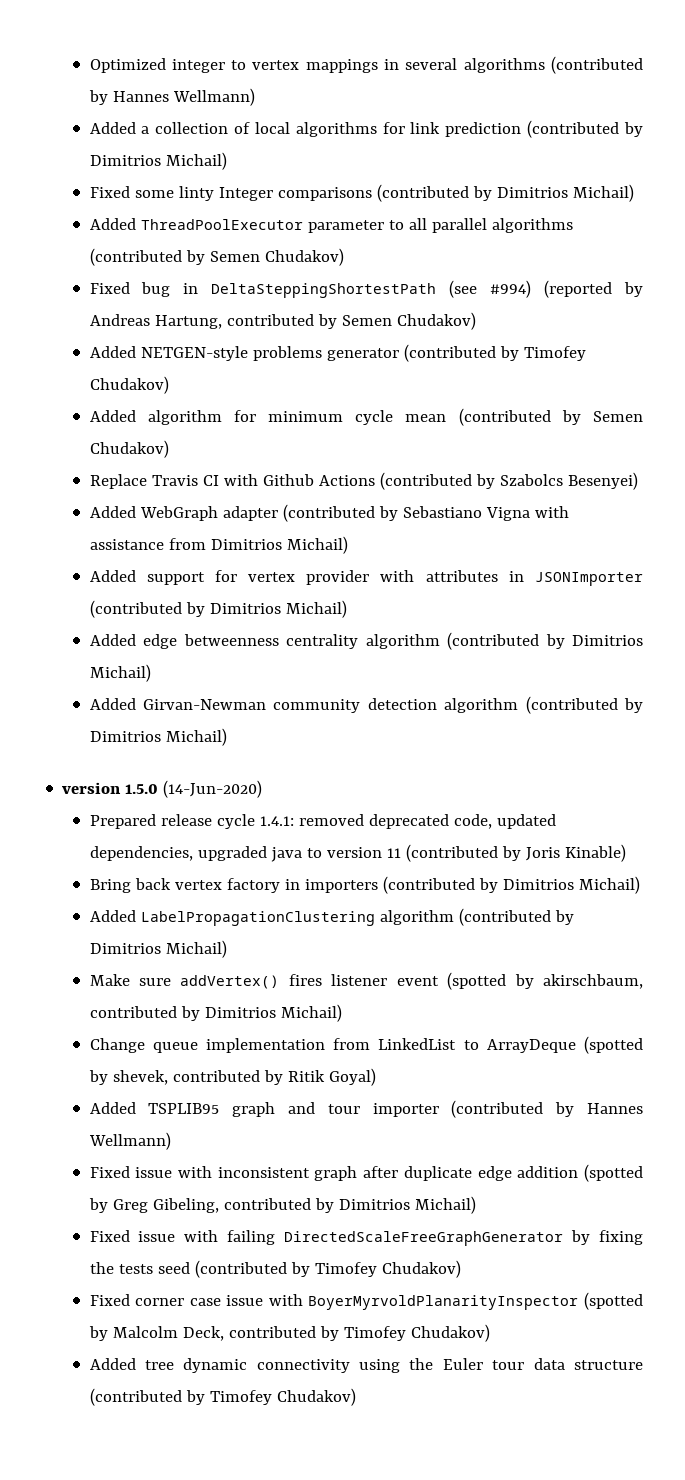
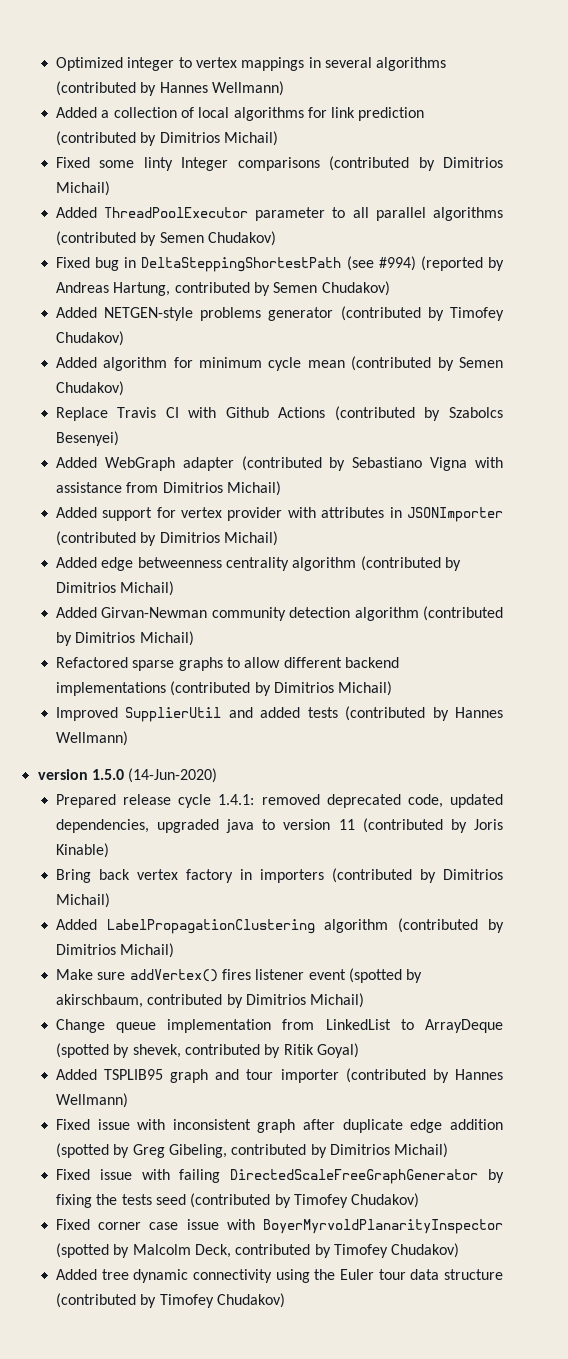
(227, 737) none -> [55,657,399,671] [55,681,393,696] [55,706,503,722] [55,731,128,746] // Refactored sparse graphs to allow different backend implementations (contributed by Dimitrios Michail) // Improved SupplierUtil and added tests (contributed by Hannes Wellmann)

